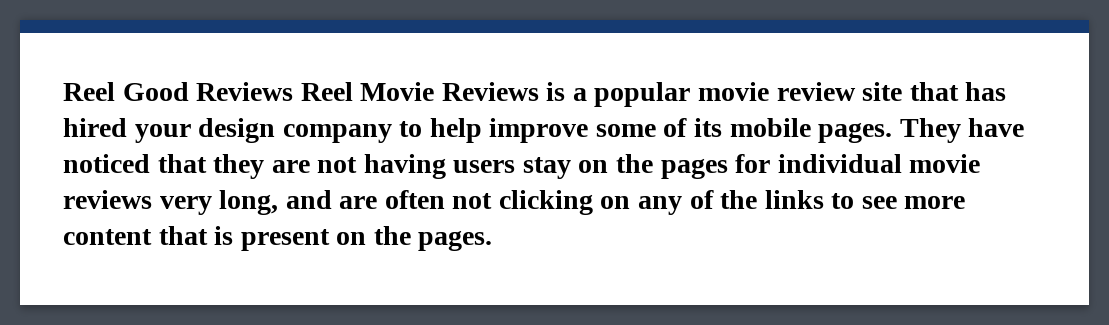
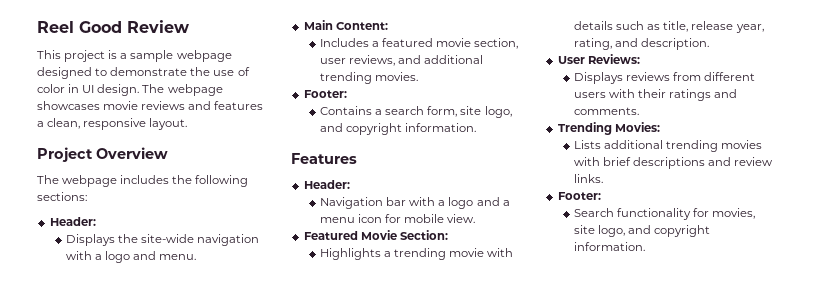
[196,82,1007,107] [63,118,1025,143] [63,154,981,179] [63,190,966,215] [63,226,493,251] Reviews Reel Movie Reviews is a popular movie review site that has hired your design company to help improve some of its mobile pages. They have noticed that they are not having users stay on the pages for individual movie reviews very long, and are often not clicking on any of the links to see more content that is present on the pages. -> [127,20,189,33] [37,50,232,62] [37,67,250,79] [37,84,223,96] [37,101,264,110] [37,118,188,130] [37,147,168,162] [37,175,249,187] [37,192,87,201] [49,217,96,226] [65,234,260,246] [65,251,197,263] [303,20,388,30] [319,38,519,49] [319,55,484,66] [319,72,419,84] [303,90,347,98] [319,106,512,118] [319,123,477,135] [291,153,357,164] [303,180,350,189] [319,197,510,209] [319,214,476,223] [303,230,448,240] [319,248,514,260] [573,21,764,33] [573,38,710,50] [557,54,640,64] [573,72,756,84] [573,89,738,101] [573,107,639,115] [557,122,660,135] [573,140,763,152] [573,157,774,169] [573,174,603,183] [557,192,601,200] [573,208,756,220] [573,225,711,237] [573,242,645,251] Review // This project is a sample webpage designed to demonstrate the use of color in UI design. The webpage showcases movie reviews and features a clean, responsive layout. // Project Overview // The webpage includes the following sections: // Header: // Displays the site-wide navigation with a logo and menu. // Main Content: // Includes a featured movie section, user reviews, and additional trending movies. // Footer: // Contains a search form, site logo, and copyright information. // Features // Header: // Navigation bar with a logo and a menu icon for mobile view. // Featured Movie Section: // Highlights a trending movie with details such as title, release year, rating, and description. // User Reviews: // Displays reviews from different users with their ratings and comments. // Trending Movies: // Lists additional trending movies with brief descriptions and review links. // Footer: // Search functionality for movies, site logo, and copyright information.

